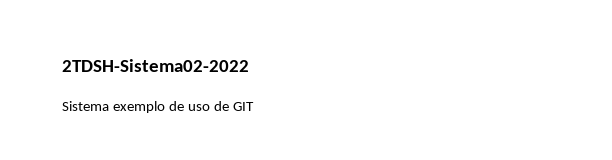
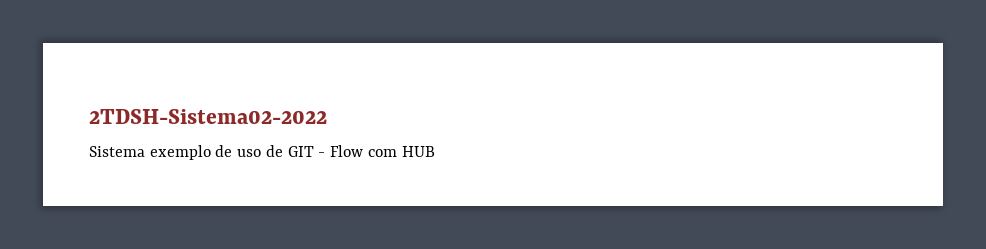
(254, 106) none -> [318,145,435,157] - Flow com HUB

